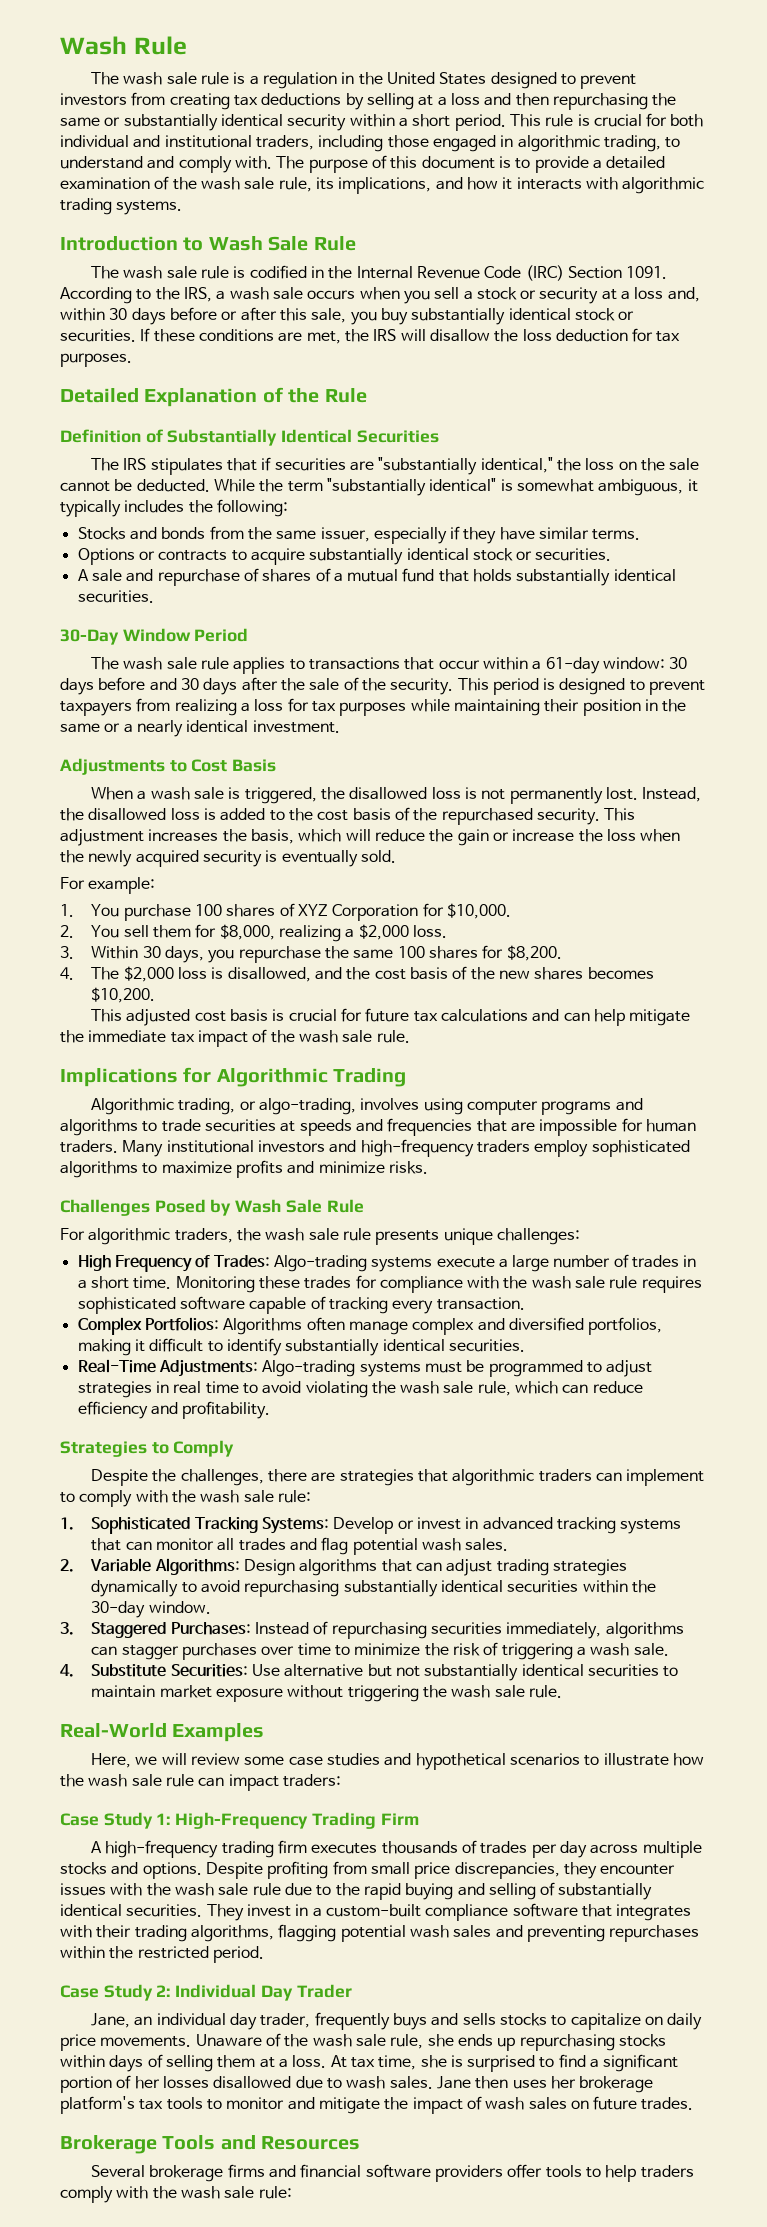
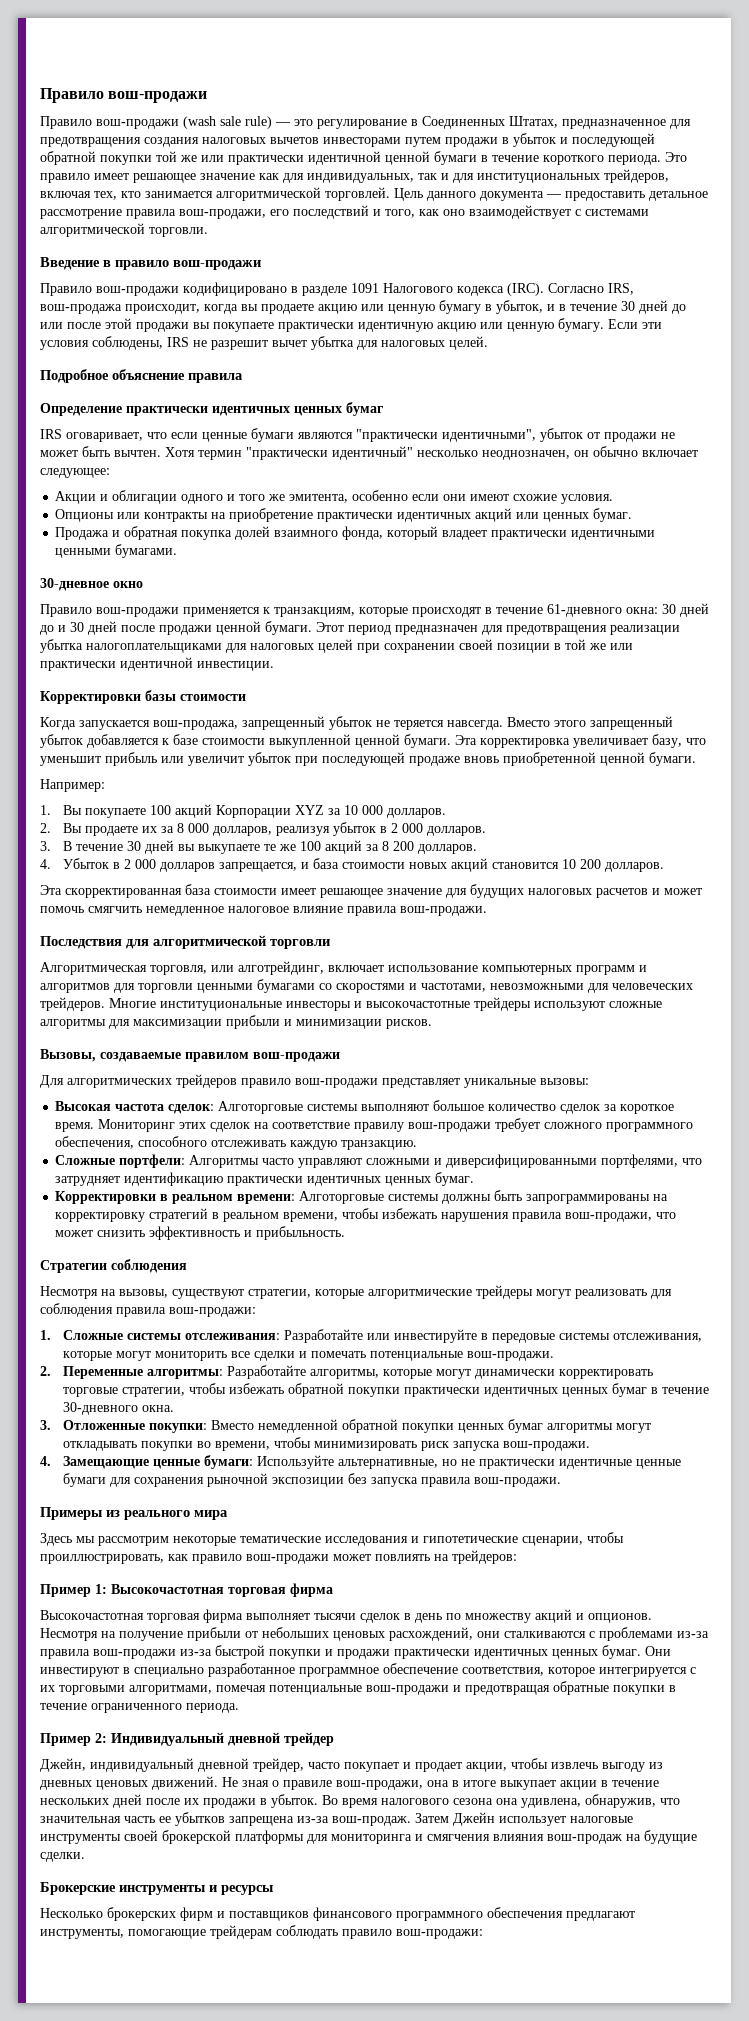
[60,36,187,55] [91,72,637,89] [60,92,677,110] [60,113,704,131] [60,135,681,152] [60,155,666,173] [60,176,705,194] [60,198,183,215] [60,236,356,251] [91,265,668,281] [60,287,700,304] [60,307,635,325] [60,328,681,344] [60,353,132,367] [60,387,367,407] [60,429,439,446] [91,457,700,475] [60,478,698,496] [60,499,288,517] [77,526,641,544] [77,548,612,565] [77,568,676,586] [77,590,154,603] [60,628,249,645] [91,657,688,674] [60,677,706,695] [60,698,687,716] [60,720,340,737] [60,758,277,775] [91,787,702,804] [60,807,636,825] [60,829,681,846] [60,850,396,867] [60,877,156,894] [60,903,511,921] [60,924,447,942] [60,945,562,963] [60,966,654,982] [91,987,156,1003] [91,1008,691,1026] [60,1029,410,1047] [60,1067,407,1087] [91,1098,643,1115] [60,1118,696,1136] [60,1139,690,1157] [60,1160,428,1178] [60,1199,364,1216] [60,1228,580,1245] [77,1254,697,1272] [77,1275,702,1293] [77,1296,525,1314] [77,1317,663,1335] [77,1338,525,1356] [77,1359,653,1377] [77,1381,643,1398] [77,1401,271,1419] [60,1440,235,1457] [91,1469,705,1486] [60,1490,311,1507] [60,1517,682,1534] [91,1537,509,1555] [60,1558,627,1576] [91,1580,656,1597] [91,1601,211,1618] [60,1621,684,1639] [91,1642,669,1660] [60,1664,679,1681] [91,1685,562,1702] [60,1723,265,1742] [91,1753,704,1770] [60,1774,341,1791] [60,1812,419,1829] [91,1840,702,1858] [60,1861,676,1879] [60,1882,653,1900] [60,1903,692,1921] [60,1924,700,1942] [60,1946,264,1963] [60,1984,352,2001] [91,2012,703,2030] [60,2033,666,2051] [60,2054,679,2072] [60,2075,654,2093] [60,2096,694,2114] [60,2135,361,2154] [91,2164,694,2182] [60,2186,292,2203] Wash Rule // The wash sale rule is a regulation in the United States designed to prevent investors from creating tax deductions by selling at a loss and then repurchasing the same or substantially identical security within a short period. This rule is crucial for both individual and institutional traders, including those engaged in algorithmic trading, to understand and comply with. The purpose of this document is to provide a detailed examination of the wash sale rule, its implications, and how it interacts with algorithmic trading systems. // Introduction to Wash Sale Rule // The wash sale rule is codified in the Internal Revenue Code (IRC) Section 1091. According to the IRS, a wash sale occurs when you sell a stock or security at a loss and, within 30 days before or after this sale, you buy substantially identical stock or securities. If these conditions are met, the IRS will disallow the loss deduction for tax purposes. // Detailed Explanation of the Rule // Definition of Substantially Identical Securities // The IRS stipulates that if securities are "substantially identical," the loss on the sale cannot be deducted. While the term "substantially identical" is somewhat ambiguous, it typically includes the following: // Stocks and bonds from the same issuer, especially if they have similar terms. // Options or contracts to acquire substantially identical stock or securities. // A sale and repurchase of shares of a mutual fund that holds substantially identical securities. // 30-Day Window Period // The wash sale rule applies to transactions that occur within a 61-day window: 30 days before and 30 days after the sale of the security. This period is designed to prevent taxpayers from realizing a loss for tax purposes while maintaining their position in the same or a nearly identical investment. // Adjustments to Cost Basis // When a wash sale is triggered, the disallowed loss is not permanently lost. Instead, the disallowed loss is added to the cost basis of the repurchased security. This adjustment increases the basis, which will reduce the gain or increase the loss when the newly acquired security is eventually sold. // For example: // 1. You purchase 100 shares of XYZ Corporation for $10,000. // 2. You sell them for $8,000, realizing a $2,000 loss. // 3. Within 30 days, you repurchase the same 100 shares for $8,200. // 4. The $2,000 loss is disallowed, and the cost basis of the new shares becomes $10,200. // This adjusted cost basis is crucial for future tax calculations and can help mitigate the immediate tax impact of the wash sale rule. // Implications for Algorithmic Trading // Algorithmic trading, or algo-trading, involves using computer programs and algorithms to trade securities at speeds and frequencies that are impossible for human traders. Many institutional investors and high-frequency traders employ sophisticated algorithms to maximize profits and minimize risks. // Challenges Posed by Wash Sale Rule // For algorithmic traders, the wash sale rule presents unique challenges: // High Frequency of Trades: Algo-trading systems execute a large number of trades in a short time. Monitoring these trades for compliance with the wash sale rule requires sophisticated software capable of tracking every transaction. // Complex Portfolios: Algorithms often manage complex and diversified portfolios, making it difficult to identify substantially identical securities. // Real-Time Adjustments: Algo-trading systems must be programmed to adjust strategies in real time to avoid violating the wash sale rule, which can reduce efficiency and profitability. // Strategies to Comply // Despite the challenges, there are strategies that algorithmic traders can implement to comply with the wash sale rule: // 1. Sophisticated Tracking Systems: Develop or invest in advanced tracking systems that can monitor all trades and flag potential wash sales. // 2. Variable Algorithms: Design algorithms that can adjust trading strategies dynamically to avoid repurchasing substantially identical securities within the 30-day window. // 3. Staggered Purchases: Instead of repurchasing securities immediately, algorithms can stagger purchases over time to minimize the risk of triggering a wash sale. // 4. Substitute Securities: Use alternative but not substantially identical securities to maintain market exposure without triggering the wash sale rule. // Real-World Examples // Here, we will review some case studies and hypothetical scenarios to illustrate how the wash sale rule can impact traders: // Case Study 1: High-Frequency Trading Firm // A high-frequency trading firm executes thousands of trades per day across multiple stocks and options. Despite profiting from small price discrepancies, they encounter issues with the wash sale rule due to the rapid buying and selling of substantially identical securities. They invest in a custom-built compliance software that integrates with their trading algorithms, flagging potential wash sales and preventing repurchases within the restricted period. // Case Study 2: Individual Day Trader // Jane, an individual day trader, frequently buys and sells stocks to capitalize on daily price movements. Unaware of the wash sale rule, she ends up repurchasing stocks within days of selling them at a loss. At tax time, she is surprised to find a significant portion of her losses disallowed due to wash sales. Jane then uses her brokerage platform's tax tools to monitor and mitigate the impact of wash sales on future trades. // Brokerage Tools and Resources // Several brokerage firms and financial software providers offer tools to help traders comply with the wash sale rule: -> [40,88,208,103] [40,116,691,129] [40,133,655,147] [40,151,687,165] [40,169,669,183] [40,187,708,201] [40,205,649,219] [40,223,208,237] [40,257,261,270] [40,282,634,296] [40,300,686,314] [40,318,662,332] [40,336,488,350] [40,369,243,383] [40,402,383,416] [40,428,675,442] [40,446,698,460] [40,468,110,478] [55,490,614,504] [55,508,633,522] [55,526,656,540] [55,544,178,558] [40,578,143,591] [40,603,709,617] [40,621,680,635] [40,639,633,653] [40,657,274,671] [40,690,246,704] [40,716,673,730] [40,734,706,748] [40,752,696,766] [40,779,105,792] [40,804,446,818] [40,822,486,836] [40,840,477,854] [40,858,664,872] [40,884,702,898] [40,906,487,916] [40,935,330,949] [40,961,647,975] [40,979,693,993] [40,997,662,1011] [40,1015,432,1029] [40,1049,340,1062] [40,1074,589,1088] [55,1100,675,1114] [55,1118,694,1132] [55,1136,418,1150] [55,1154,703,1168] [55,1172,475,1186] [55,1190,669,1204] [55,1208,677,1222] [55,1226,346,1240] [40,1259,187,1273] [40,1285,672,1299] [40,1303,256,1317] [40,1329,702,1343] [62,1351,554,1361] [40,1365,653,1379] [62,1383,709,1397] [62,1402,174,1415] [40,1419,651,1433] [62,1437,590,1451] [40,1455,681,1469] [62,1473,561,1487] [40,1507,228,1520] [40,1532,624,1546] [40,1550,517,1564] [40,1583,333,1597] [40,1609,652,1623] [40,1627,709,1641] [40,1645,671,1659] [40,1663,696,1677] [40,1681,676,1695] [40,1703,239,1713] [40,1732,334,1746] [40,1758,663,1772] [40,1776,659,1790] [40,1794,680,1808] [40,1812,633,1826] [40,1830,697,1844] [40,1852,85,1862] [40,1882,273,1895] [40,1907,635,1921] [40,1925,483,1939] Правило вош-продажи // Правило вош-продажи (wash sale rule) — это регулирование в Соединенных Штатах, предназначенное для предотвращения создания налоговых вычетов инвесторами путем продажи в убыток и последующей обратной покупки той же или практически идентичной ценной бумаги в течение короткого периода. Это правило имеет решающее значение как для индивидуальных, так и для институциональных трейдеров, включая тех, кто занимается алгоритмической торговлей. Цель данного документа — предоставить детальное рассмотрение правила вош-продажи, его последствий и того, как оно взаимодействует с системами алгоритмической торговли. // Введение в правило вош-продажи // Правило вош-продажи кодифицировано в разделе 1091 Налогового кодекса (IRC). Согласно IRS, вош-продажа происходит, когда вы продаете акцию или ценную бумагу в убыток, и в течение 30 дней до или после этой продажи вы покупаете практически идентичную акцию или ценную бумагу. Если эти условия соблюдены, IRS не разрешит вычет убытка для налоговых целей. // Подробное объяснение правила // Определение практически идентичных ценных бумаг // IRS оговаривает, что если ценные бумаги являются "практически идентичными", убыток от продажи не может быть вычтен. Хотя термин "практически идентичный" несколько неоднозначен, он обычно включает следующее: // Акции и облигации одного и того же эмитента, особенно если они имеют схожие условия. // Опционы или контракты на приобретение практически идентичных акций или ценных бумаг. // Продажа и обратная покупка долей взаимного фонда, который владеет практически идентичными ценными бумагами. // 30-дневное окно // Правило вош-продажи применяется к транзакциям, которые происходят в течение 61-дневного окна: 30 дней до и 30 дней после продажи ценной бумаги. Этот период предназначен для предотвращения реализации убытка налогоплательщиками для налоговых целей при сохранении своей позиции в той же или практически идентичной инвестиции. // Корректировки базы стоимости // Когда запускается вош-продажа, запрещенный убыток не теряется навсегда. Вместо этого запрещенный убыток добавляется к базе стоимости выкупленной ценной бумаги. Эта корректировка увеличивает базу, что уменьшит прибыль или увеличит убыток при последующей продаже вновь приобретенной ценной бумаги. // Например: // 1. Вы покупаете 100 акций Корпорации XYZ за 10 000 долларов. // 2. Вы продаете их за 8 000 долларов, реализуя убыток в 2 000 долларов. // 3. В течение 30 дней вы выкупаете те же 100 акций за 8 200 долларов. // 4. Убыток в 2 000 долларов запрещается, и база стоимости новых акций становится 10 200 долларов. // Эта скорректированная база стоимости имеет решающее значение для будущих налоговых расчетов и может помочь смягчить немедленное налоговое влияние правила вош-продажи. // Последствия для алгоритмической торговли // Алгоритмическая торговля, или алготрейдинг, включает использование компьютерных программ и алгоритмов для торговли ценными бумагами со скоростями и частотами, невозможными для человеческих трейдеров. Многие институциональные инвесторы и высокочастотные трейдеры используют сложные алгоритмы для максимизации прибыли и минимизации рисков. // Вызовы, создаваемые правилом вош-продажи // Для алгоритмических трейдеров правило вош-продажи представляет уникальные вызовы: // Высокая частота сделок: Алготорговые системы выполняют большое количество сделок за короткое время. Мониторинг этих сделок на соответствие правилу вош-продажи требует сложного программного обеспечения, способного отслеживать каждую транзакцию. // Сложные портфели: Алгоритмы часто управляют сложными и диверсифицированными портфелями, что затрудняет идентификацию практически идентичных ценных бумаг. // Корректировки в реальном времени: Алготорговые системы должны быть запрограммированы на корректировку стратегий в реальном времени, чтобы избежать нарушения правила вош-продажи, что может снизить эффективность и прибыльность. // Стратегии соблюдения // Несмотря на вызовы, существуют стратегии, которые алгоритмические трейдеры могут реализовать для соблюдения правила вош-продажи: // 1. Сложные системы отслеживания: Разработайте или инвестируйте в передовые системы отслеживания, которые могут мониторить все сделки и помечать потенциальные вош-продажи. // 2. Переменные алгоритмы: Разработайте алгоритмы, которые могут динамически корректировать торговые стратегии, чтобы избежать обратной покупки практически идентичных ценных бумаг в течение 30-дневного окна. // 3. Отложенные покупки: Вместо немедленной обратной покупки ценных бумаг алгоритмы могут откладывать покупки во времени, чтобы минимизировать риск запуска вош-продажи. // 4. Замещающие ценные бумаги: Используйте альтернативные, но не практически идентичные ценные бумаги для сохранения рыночной экспозиции без запуска правила вош-продажи. // Примеры из реального мира // Здесь мы рассмотрим некоторые тематические исследования и гипотетические сценарии, чтобы проиллюстрировать, как правило вош-продажи может повлиять на трейдеров: // Пример 1: Высокочастотная торговая фирма // Высокочастотная торговая фирма выполняет тысячи сделок в день по множеству акций и опционов. Несмотря на получение прибыли от небольших ценовых расхождений, они сталкиваются с проблемами из-за правила вош-продажи из-за быстрой покупки и продажи практически идентичных ценных бумаг. Они инвестируют в специально разработанное программное обеспечение соответствия, которое интегрируется с их торговыми алгоритмами, помечая потенциальные вош-продажи и предотвращая обратные покупки в течение ограниченного периода. // Пример 2: Индивидуальный дневной трейдер // Джейн, индивидуальный дневной трейдер, часто покупает и продает акции, чтобы извлечь выгоду из дневных ценовых движений. Не зная о правиле вош-продажи, она в итоге выкупает акции в течение нескольких дней после их продажи в убыток. Во время налогового сезона она удивлена, обнаружив, что значительная часть ее убытков запрещена из-за вош-продаж. Затем Джейн использует налоговые инструменты своей брокерской платформы для мониторинга и смягчения влияния вош-продаж на будущие сделки. // Брокерские инструменты и ресурсы // Несколько брокерских фирм и поставщиков финансового программного обеспечения предлагают инструменты, помогающие трейдерам соблюдать правило вош-продажи:

